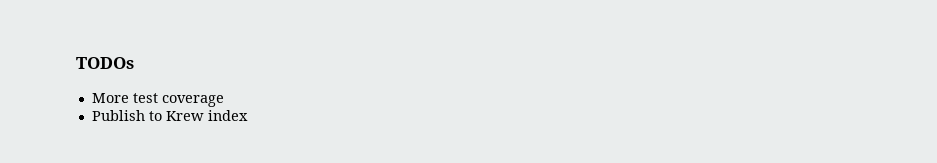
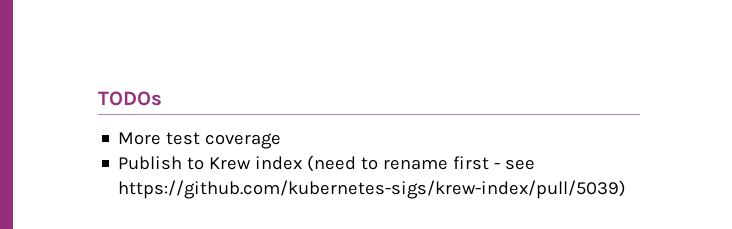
(248, 115) none -> [307,155,536,172] [118,180,627,199] (need to rename first - see https://github.com/kubernetes-sigs/krew-index/pull/5039)

